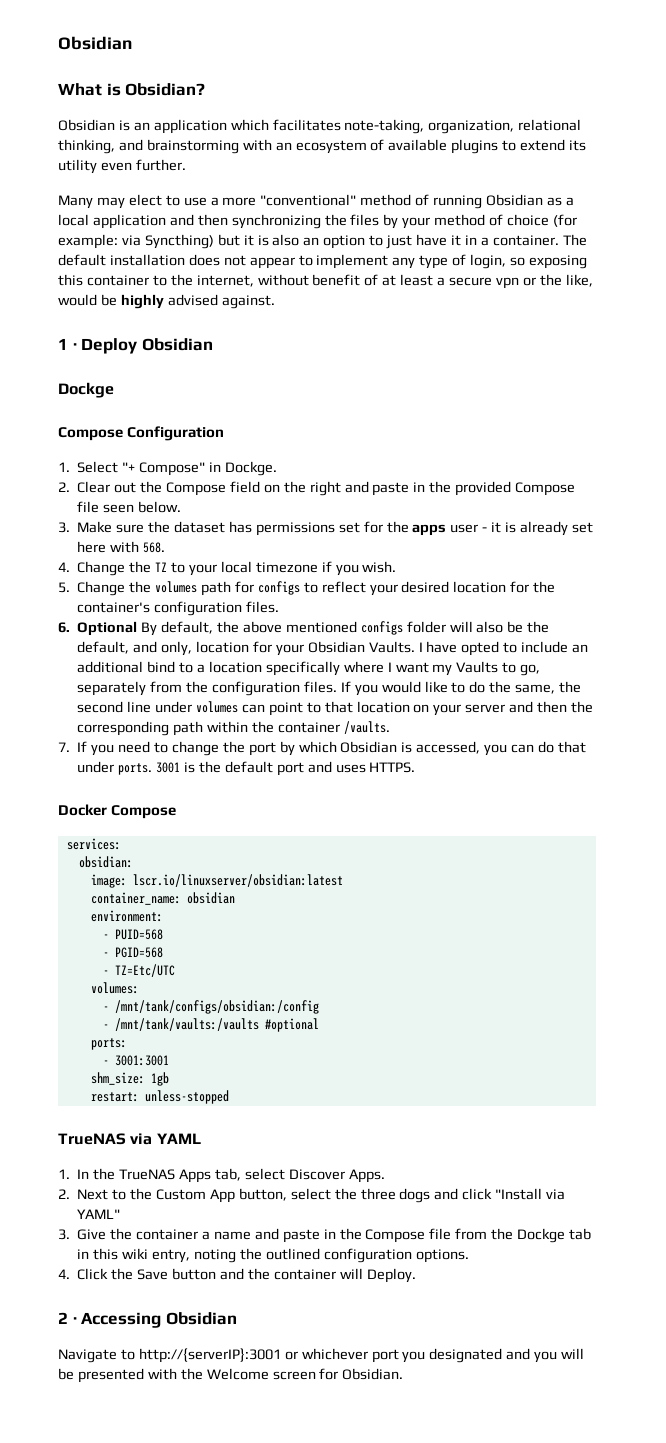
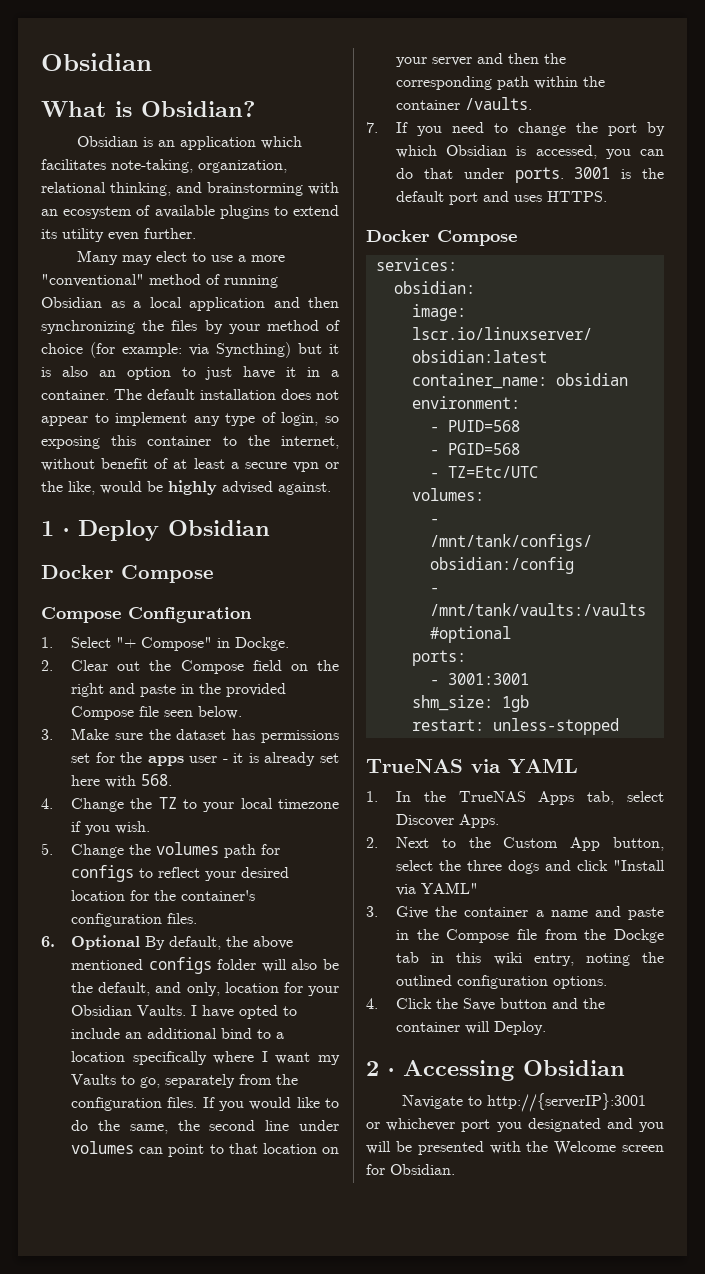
[58,382,114,398] Dockge -> [41,565,214,583] Docker Compose

